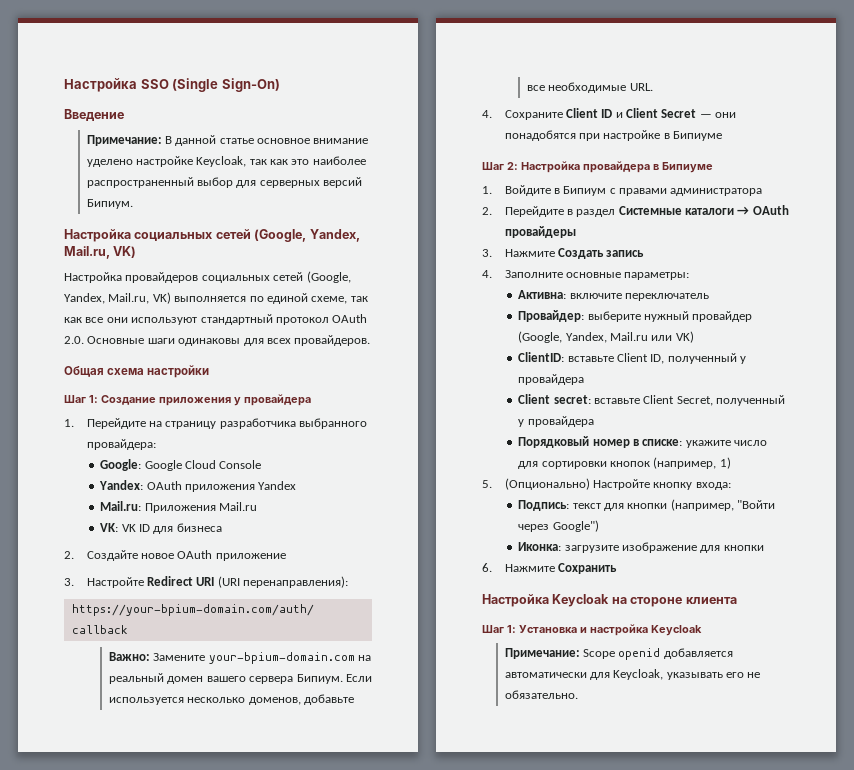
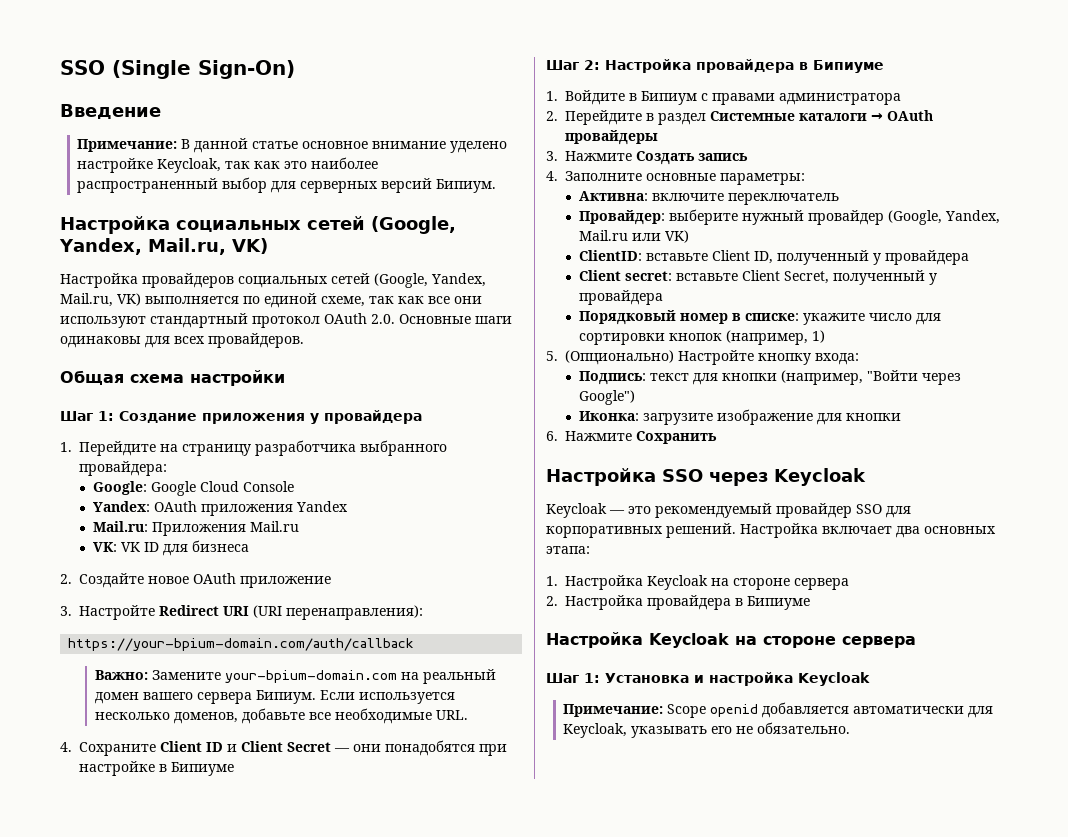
[64,78,137,92] Настройка -> (60, 67) none
[552,594,737,607] Keycloak на стороне клиента -> [662,468,866,486] [546,503,911,518] [546,523,996,538] [546,546,590,554] [546,575,849,590] [546,595,810,610] [546,632,916,648] SSO через Keycloak // Keycloak — это рекомендуемый провайдер SSO для корпоративных решений. Настройка включает два основных этапа: // 1. Настройка Keycloak на стороне сервера // 2. Настройка провайдера в Бипиуме // Настройка Keycloak на стороне сервера

